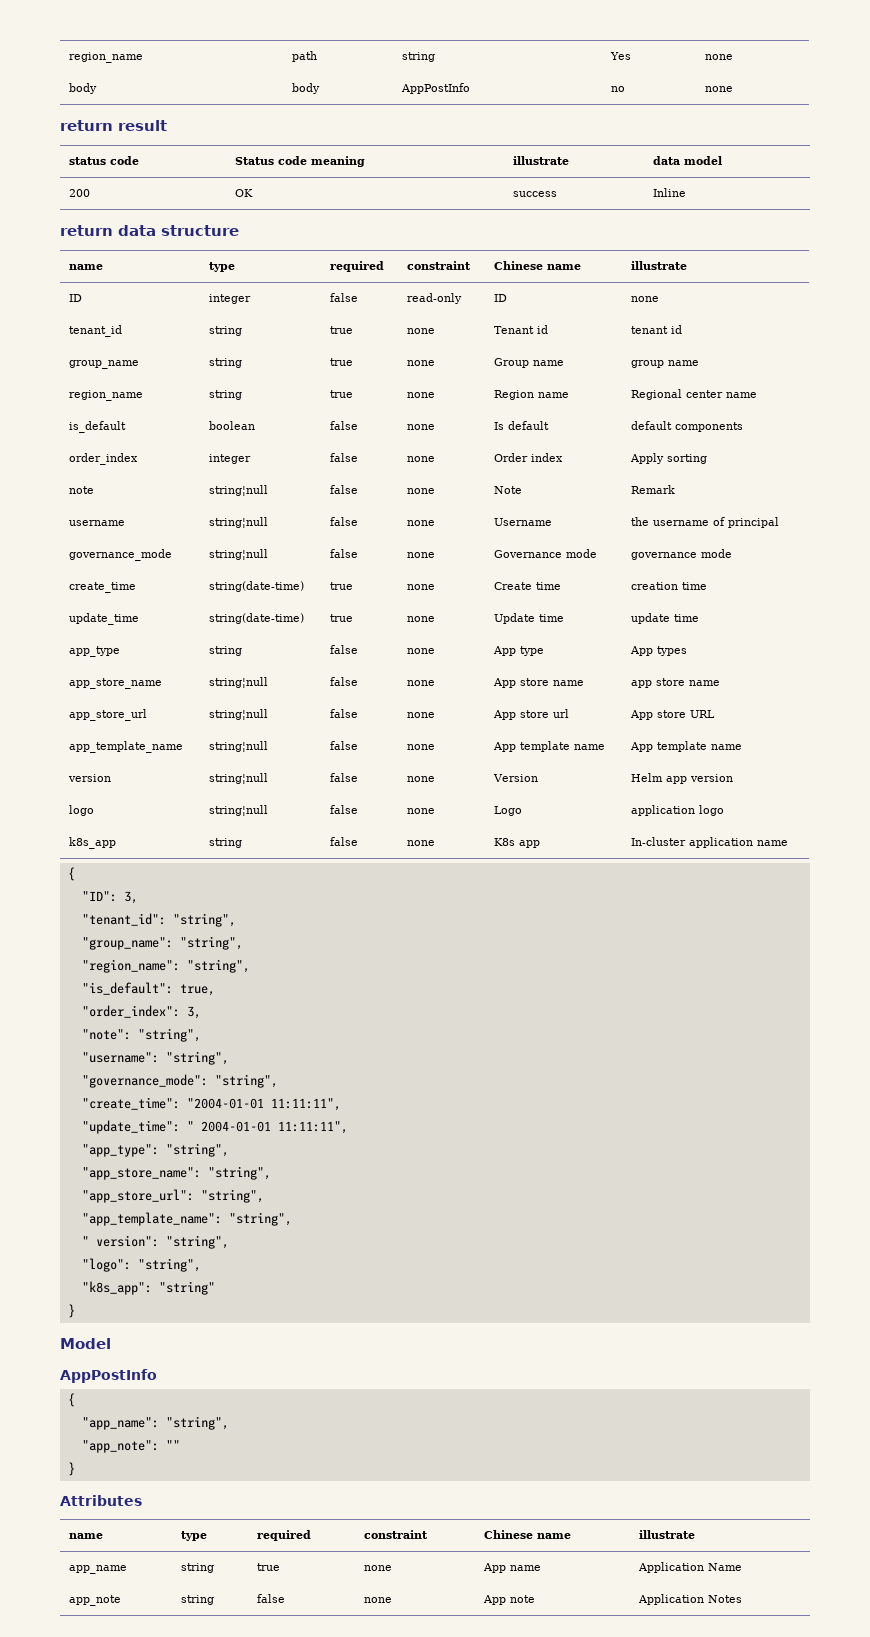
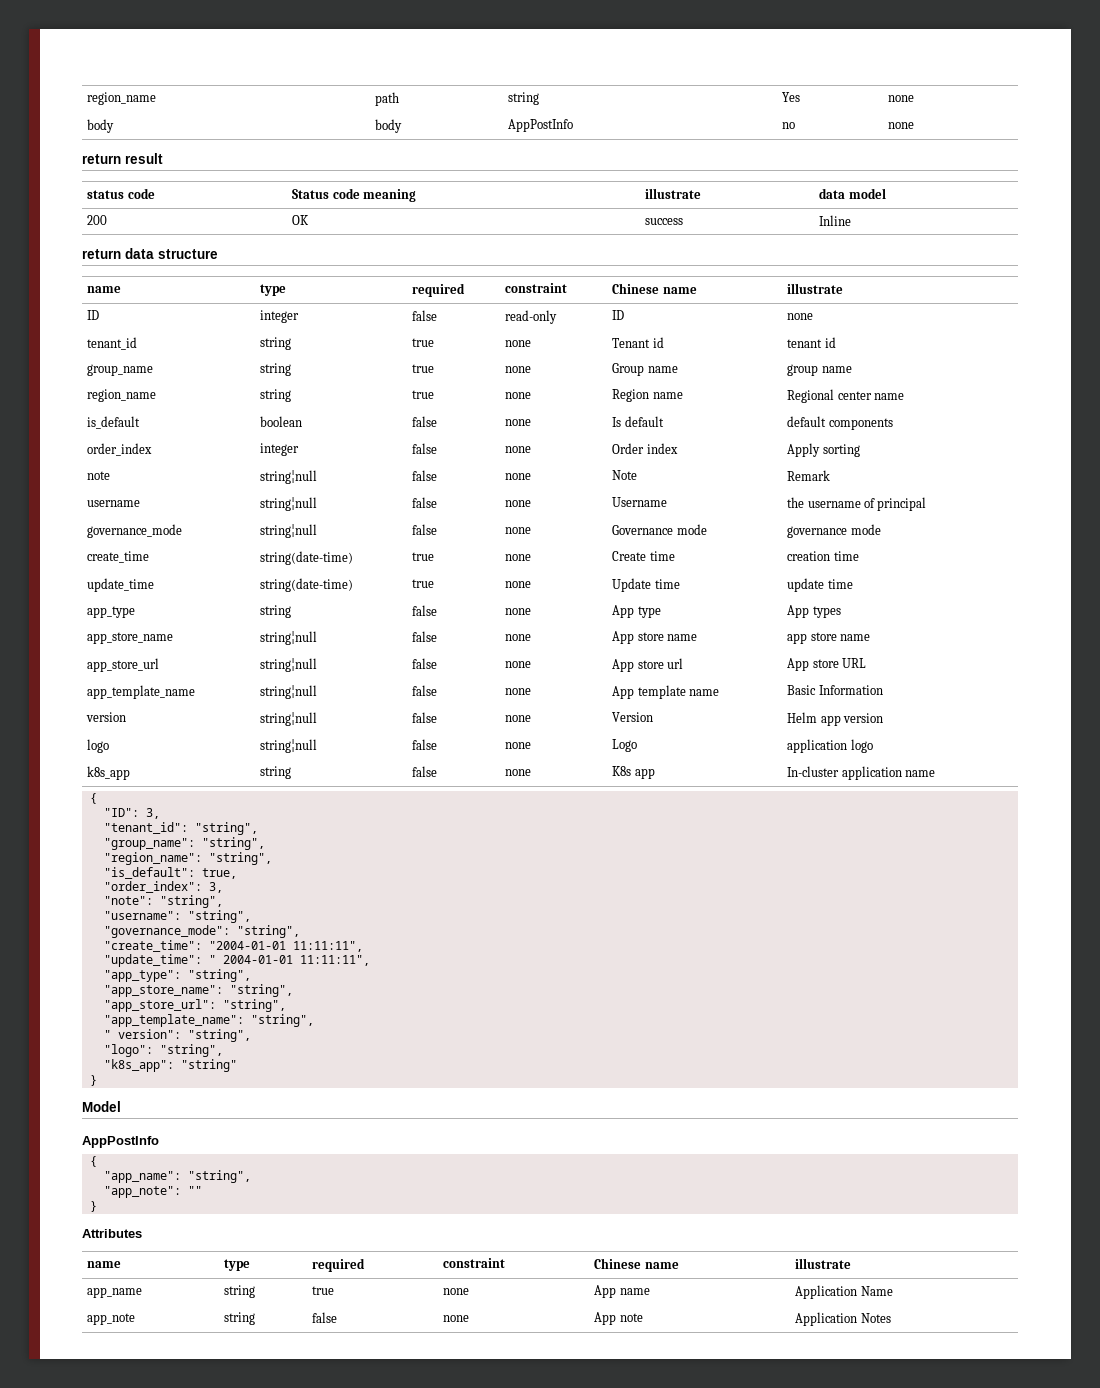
[629,741,742,752] App template name -> [787,685,883,695] Basic Information

